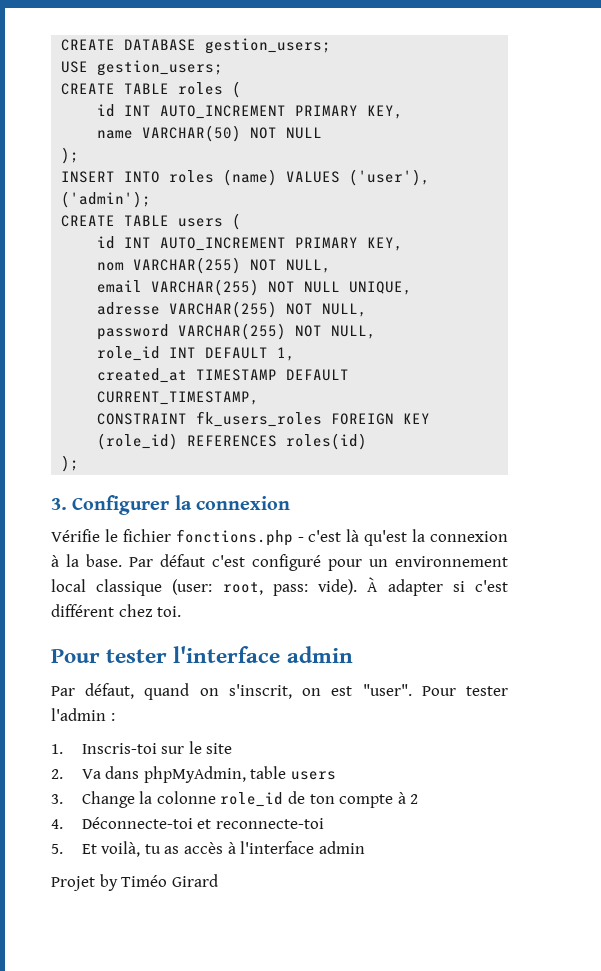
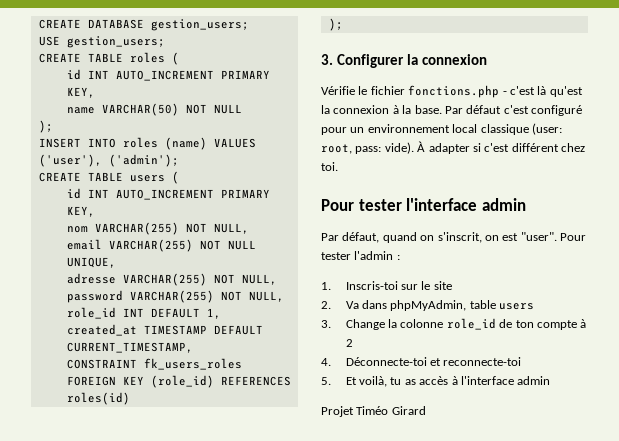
[99,874,118,891] by -> (354, 411) none

